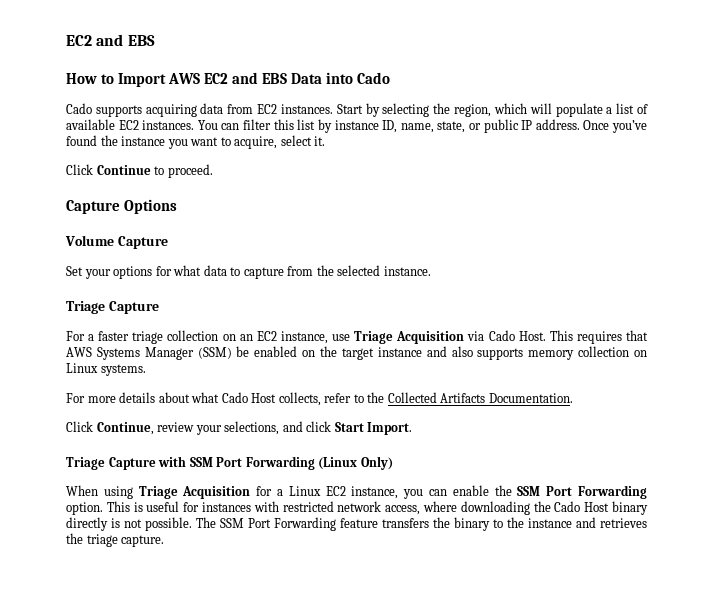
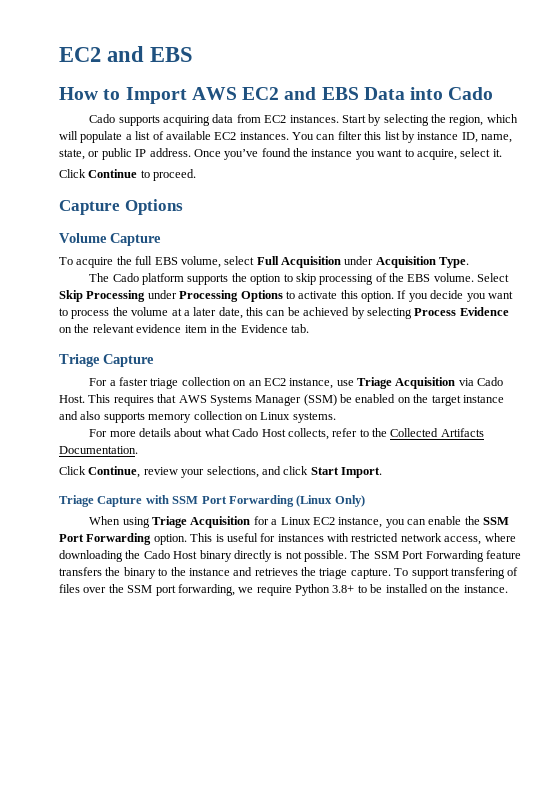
[66,265,431,279] Set your options for what data to capture from the selected instance. -> [59,256,470,268] [89,273,510,285] [59,290,513,302] [59,307,509,319] [59,324,309,333] To acquire the full EBS volume, select Full Acquisition under Acquisition Type. // The Cado platform supports the option to skip processing of the EBS volume. Select Skip Processing under Processing Options to activate this option. If you decide you want to process the volume at a later date, this can be achieved by selecting Process Evidence on the relevant evidence item in the Evidence tab.
(165, 541) none -> [394,567,519,579] [59,584,508,596] To support transfering of files over the SSM port forwarding, we require Python 3.8+ to be installed on the instance.

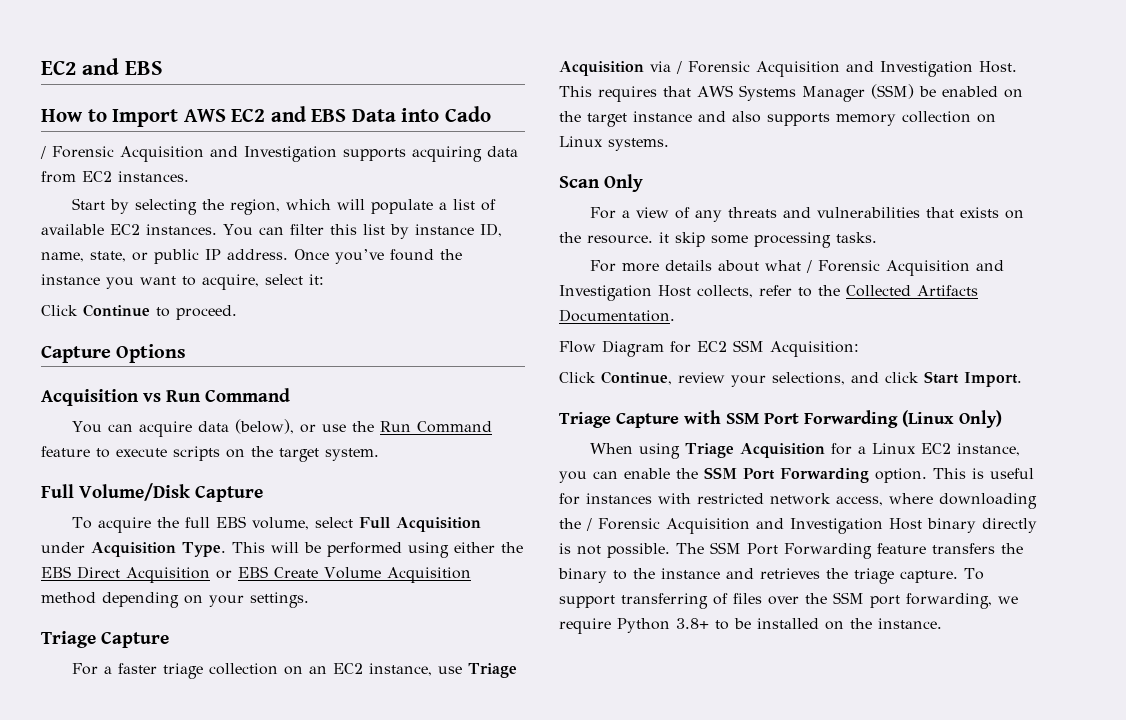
[89,114,116,123] Cado -> [40,146,337,162] / Forensic Acquisition and Investigation
(339, 119) none -> (189, 176) //
[492,149,502,157] it. -> [309,274,324,285] it:
[59,233,107,243] Volume -> [41,388,290,406] [72,419,493,437] [41,446,379,462] [41,483,190,501] Acquisition vs Run Command // You can acquire data (below), or use the Run Command feature to execute scripts on the target system. // Full Volume/Disk
[89,273,510,285] [59,290,513,302] [59,307,509,319] [59,324,309,333] // The Cado platform supports the option to skip processing of the EBS volume. Select Skip Processing under Processing Options to activate this option. If you decide you want to process the volume at a later date, this can be achieved by selecting Process Evidence on the relevant evidence item in the Evidence tab. -> [231,542,523,558] [41,566,471,583] [41,592,309,608] This will be performed using either the EBS Direct Acquisition or EBS Create Volume Acquisition method depending on your settings.
[477,377,504,386] Cado -> [676,61,973,77] / Forensic Acquisition and Investigation
(336, 417) none -> [559,174,643,192] [590,207,1025,222] [559,232,877,248] // Scan Only // For a view of any threats and vulnerabilities that exists on the resource. it skip some processing tasks.
[232,428,259,437] Cado -> [806,260,1005,276] [559,285,652,301] / Forensic Acquisition and Investigation
(138, 450) none -> [559,340,859,357] // Flow Diagram for EC2 SSM Acquisition:
[143,550,170,559] Cado -> [586,518,883,534] / Forensic Acquisition and Investigation
[450,567,505,579] transfering -> [621,593,708,609] transferring

